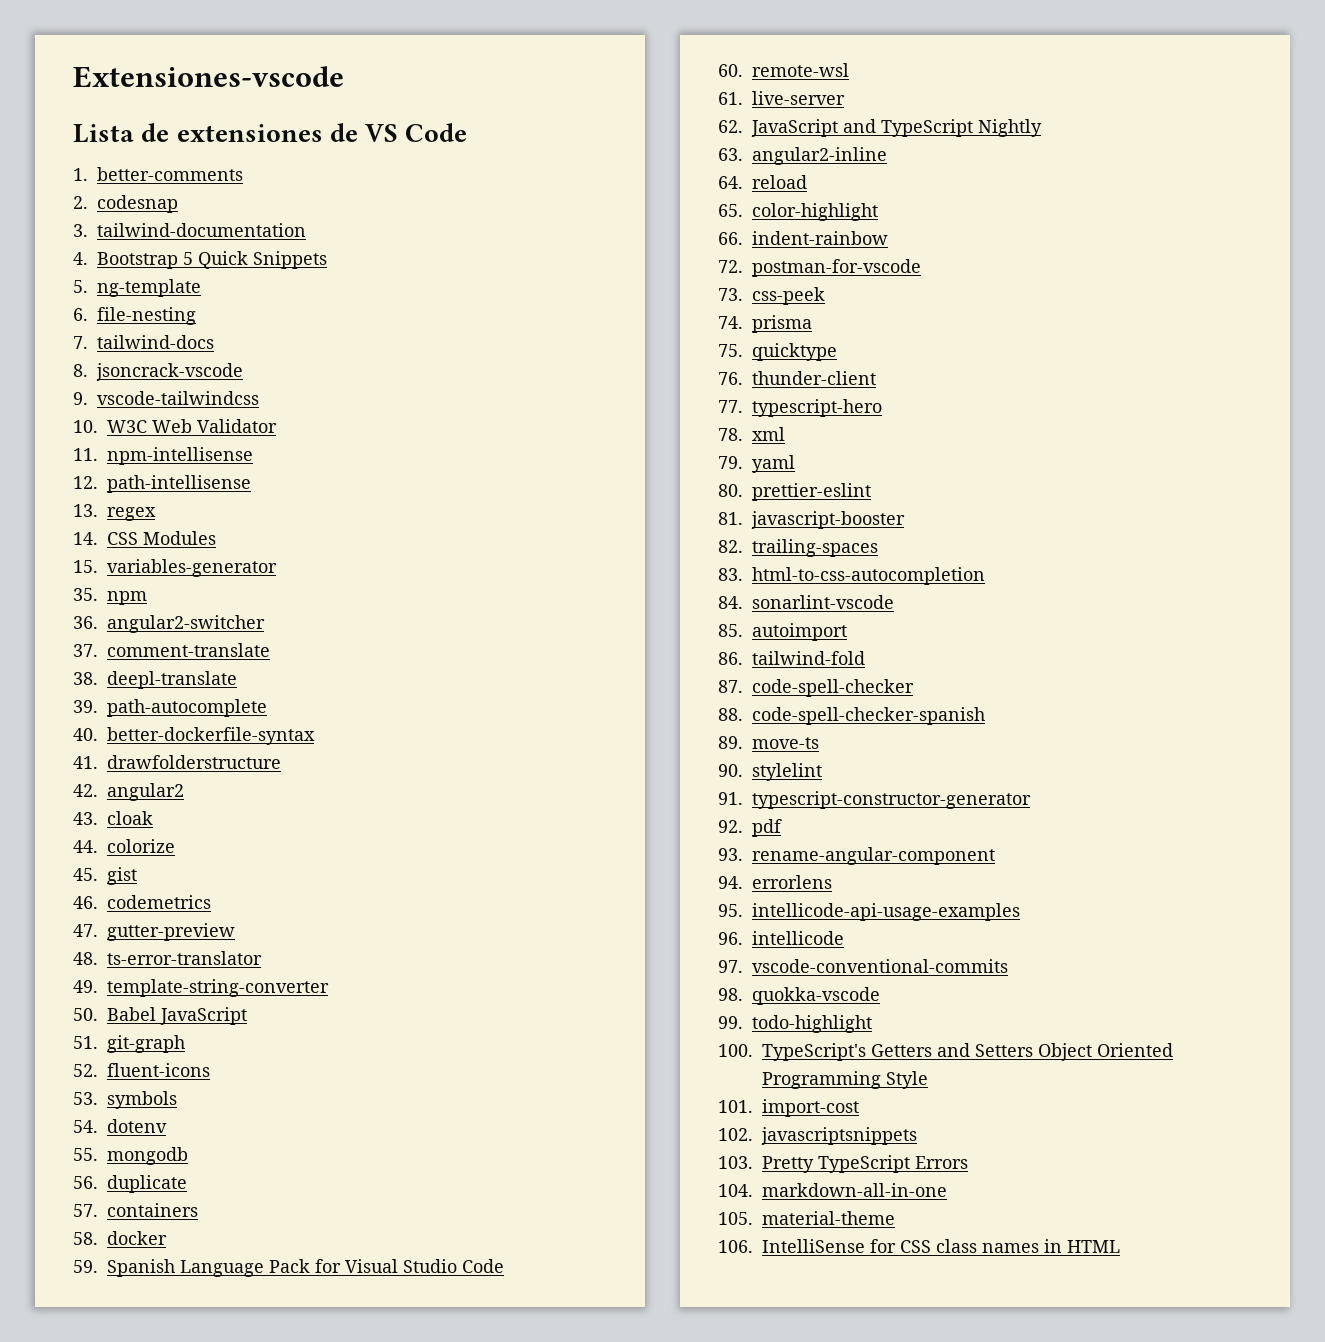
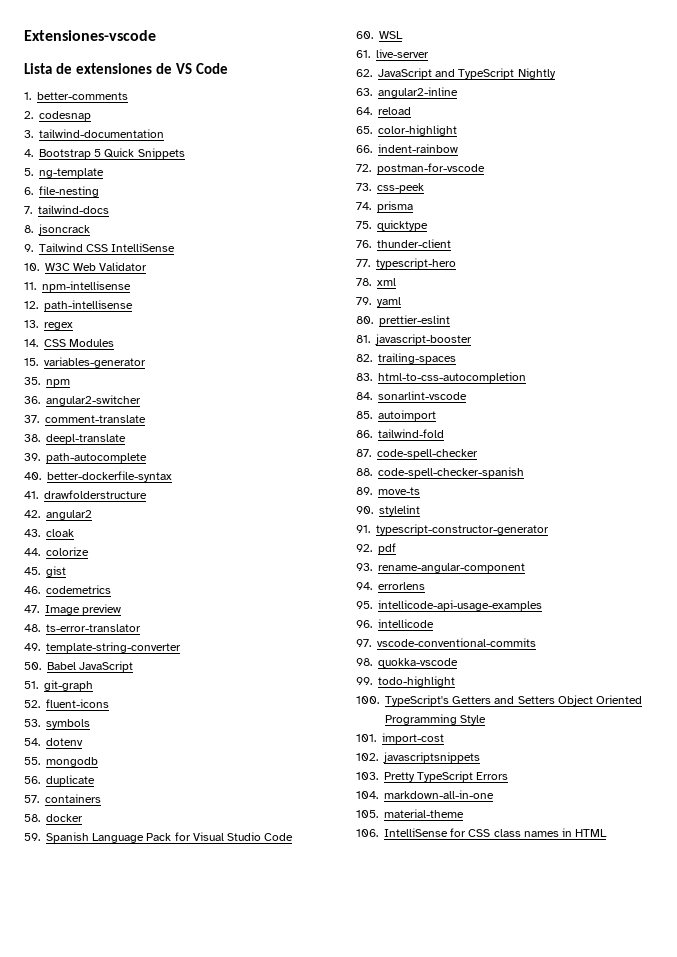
[96,363,243,381] jsoncrack-vscode -> [38,224,90,235] jsoncrack
[97,391,259,405] vscode-tailwindcss -> [39,243,176,252] Tailwind CSS IntelliSense
[107,923,235,941] gutter-preview -> [45,604,122,615] Image preview
[752,63,849,77] remote-wsl -> [379,31,403,39] WSL

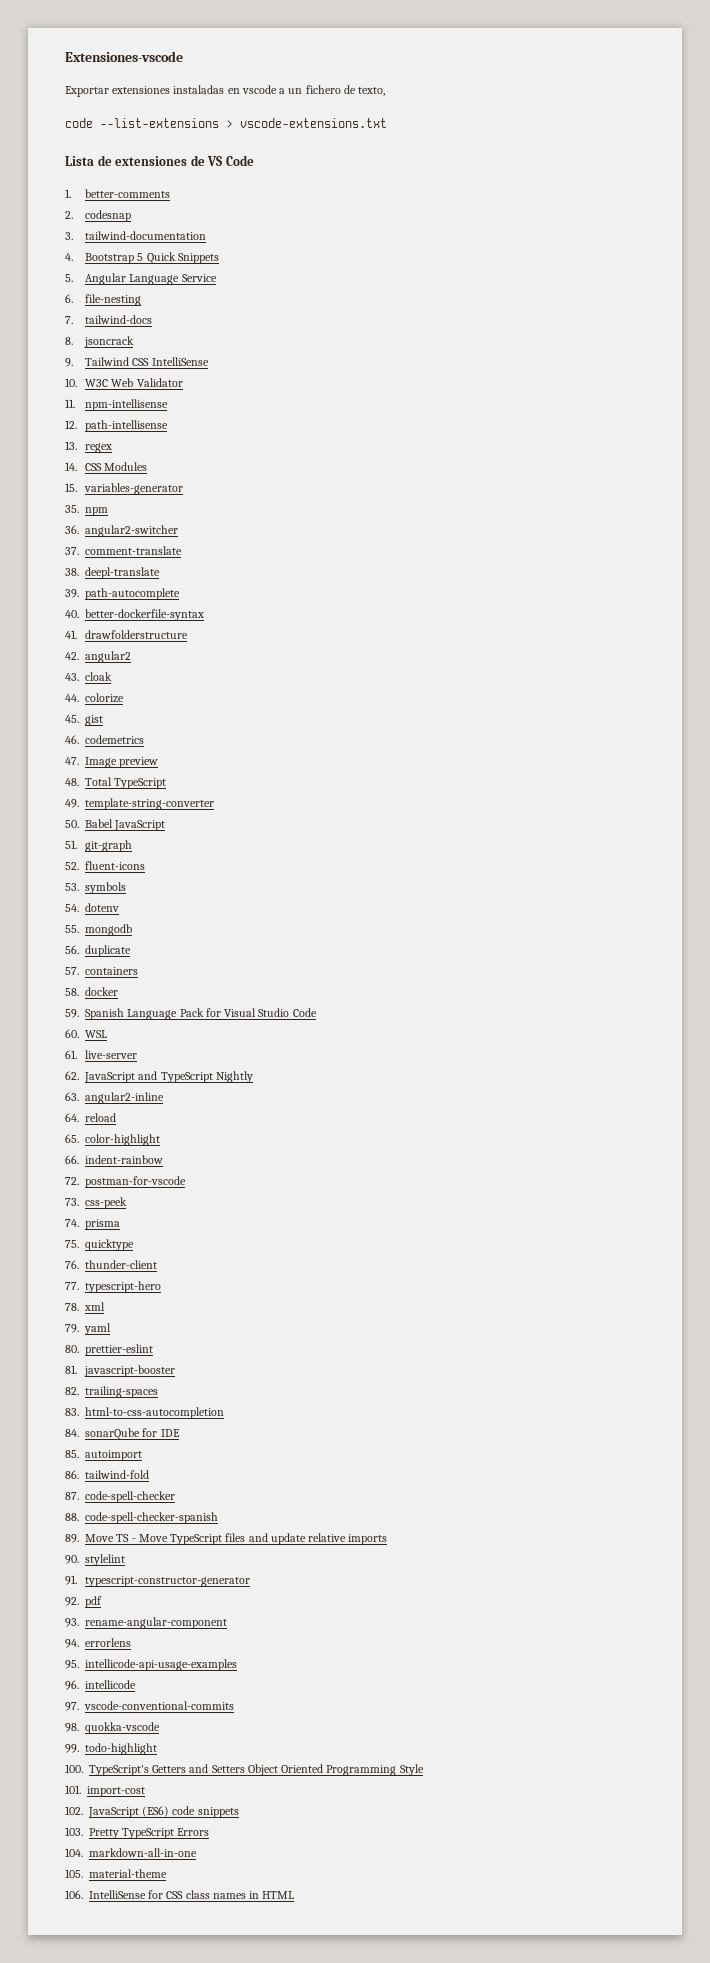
(156, 35) none -> [65,85,386,97] [65,118,387,128] // Exportar extensiones instaladas en vscode a un fichero de texto, // code --list-extensions > vscode-extensions.txt
[39,168,104,178] ng-template -> [85,273,217,285] Angular Language Service
[46,624,141,632] ts-error-translator -> [85,777,167,789] Total TypeScript
[378,391,467,400] sonarlint-vscode -> [85,1428,180,1440] sonarQube for IDE
[378,487,420,495] move-ts -> [85,1533,388,1545] Move TS - Move TypeScript files and update relative imports
[383,752,480,763] javascriptsnippets -> [88,1806,239,1818] JavaScript (ES6) code snippets

